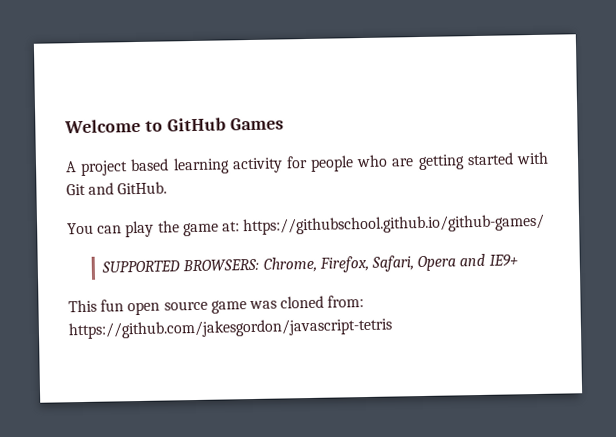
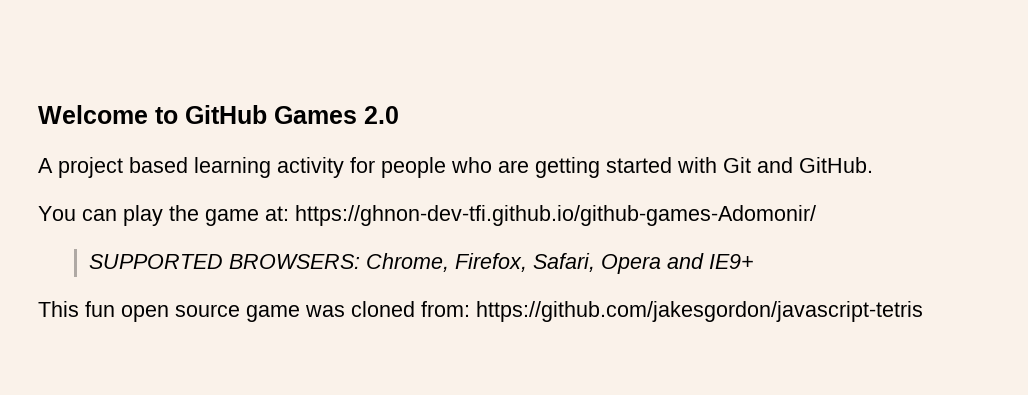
(284, 124) none -> [364,106,399,124] 2.0
[243,213,546,236] https://githubschool.github.io/github-games/ -> [295,205,816,226] https://ghnon-dev-tfi.github.io/github-games-Adomonir/

